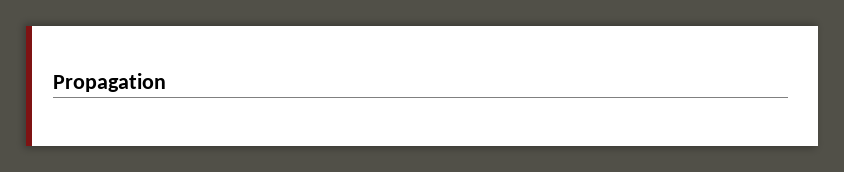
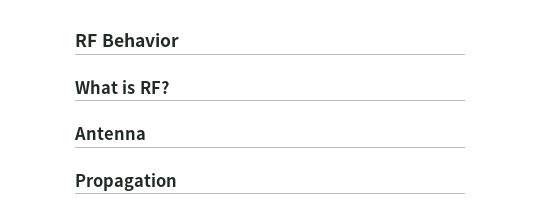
(53, 82) none -> [75,33,179,47] [75,80,169,94] [74,127,146,140] RF Behavior // What is RF? // Antenna //

